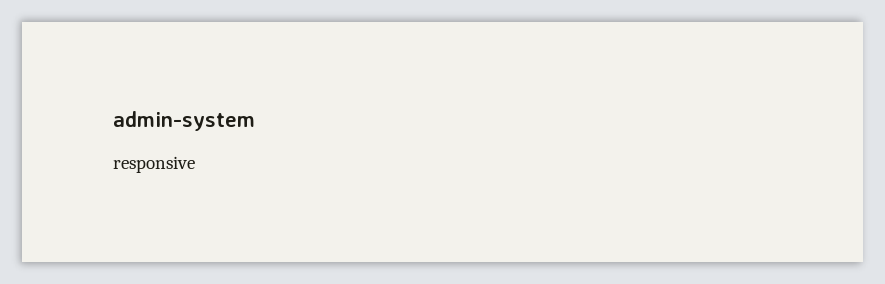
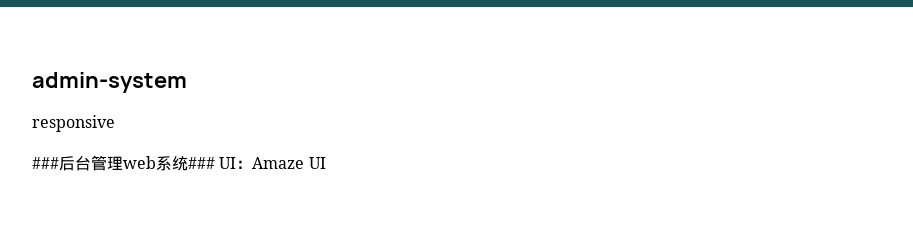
(195, 164) none -> [32,155,326,171] // ###后台管理web系统### UI：Amaze UI

